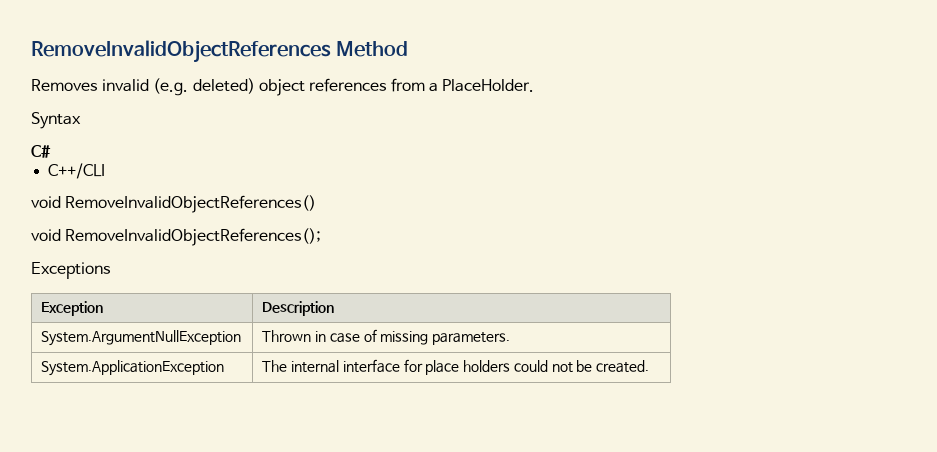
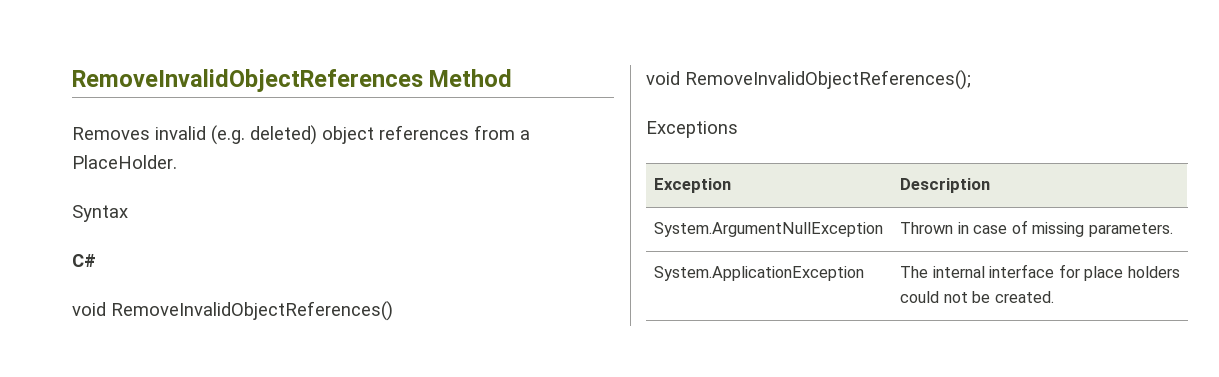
[48,163,106,179] // C++/CLI -> (96, 260) none

